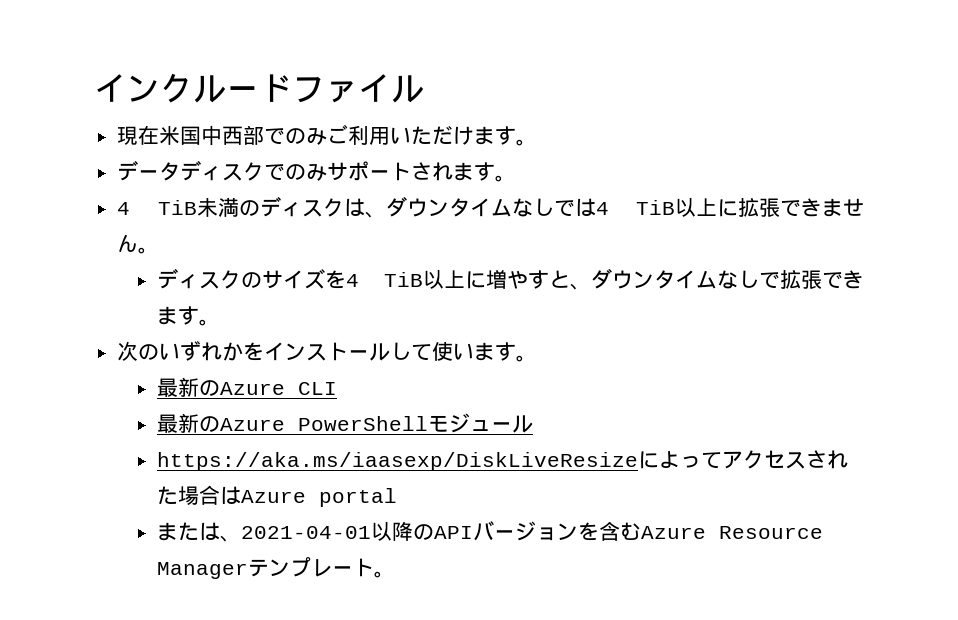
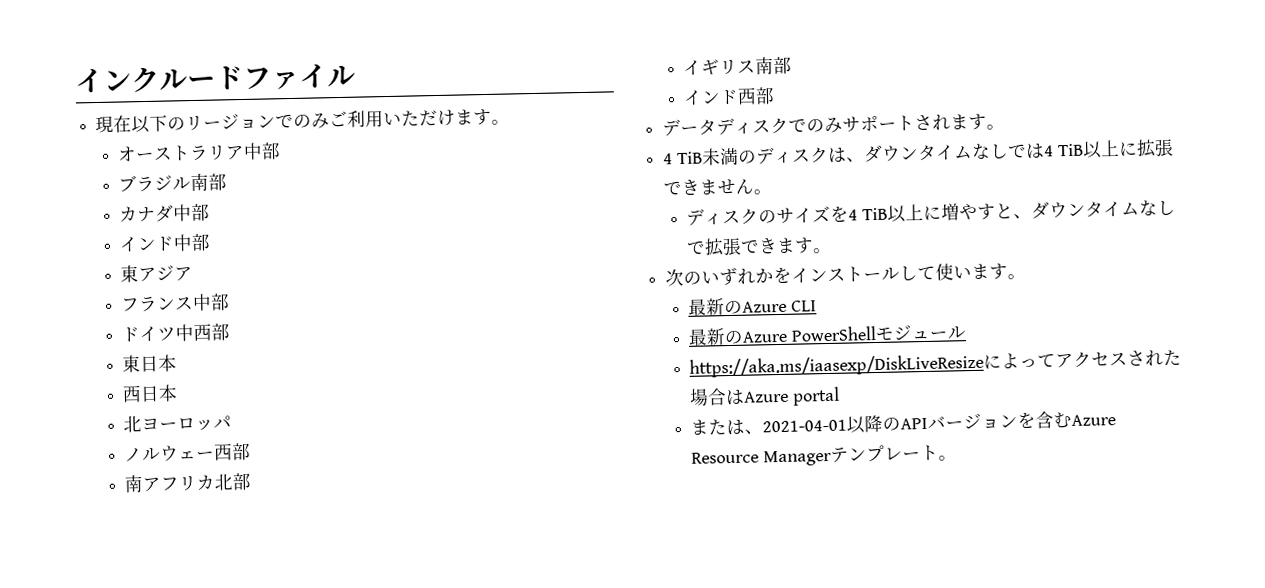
[159,125,265,146] 米国中西部 -> [131,113,277,134] 以下のリージョン
(538, 142) none -> [117,142,282,162] [118,173,228,193] [119,203,211,223] [119,233,212,253] [120,264,194,283] [120,293,231,313] [121,323,231,343] [122,354,178,373] [122,384,179,403] [123,415,233,433] [124,442,252,462] [124,472,252,493] [683,56,793,76] [683,87,776,106] // オーストラリア中部 // ブラジル南部 // カナダ中部 // インド中部 // 東アジア // フランス中部 // ドイツ中西部 // 東日本 // 西日本 // 北ヨーロッパ // ノルウェー西部 // 南アフリカ北部 // イギリス南部 // インド西部

